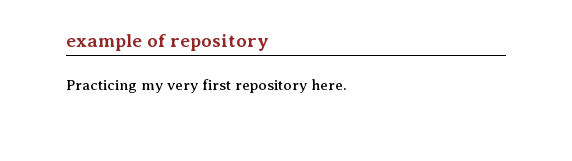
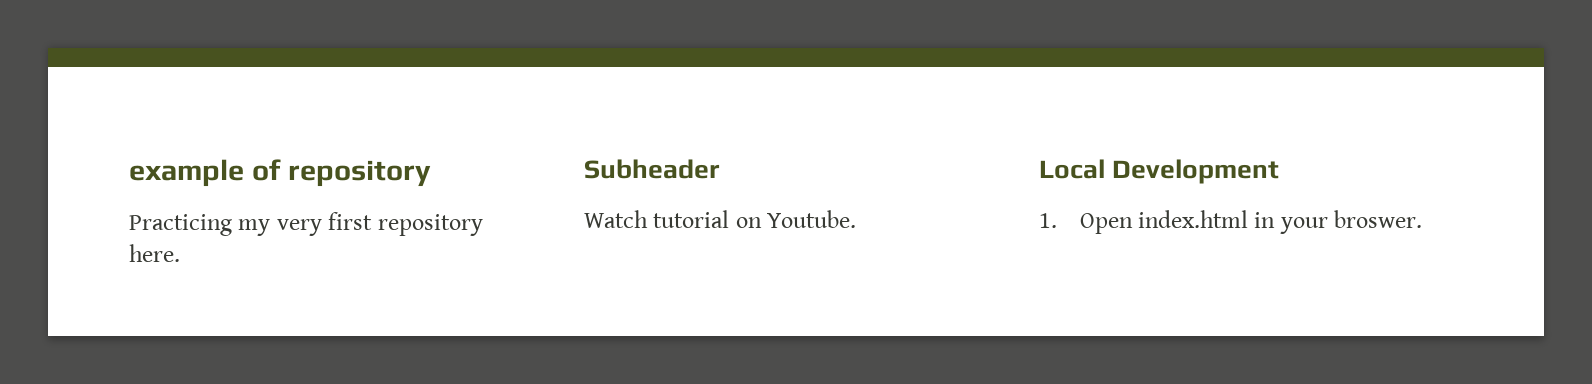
(348, 84) none -> [584,159,720,179] [584,210,857,228] [1039,159,1280,184] [1039,210,1423,234] // Subheader // Watch tutorial on Youtube. // Local Development // 1. Open index.html in your broswer.

